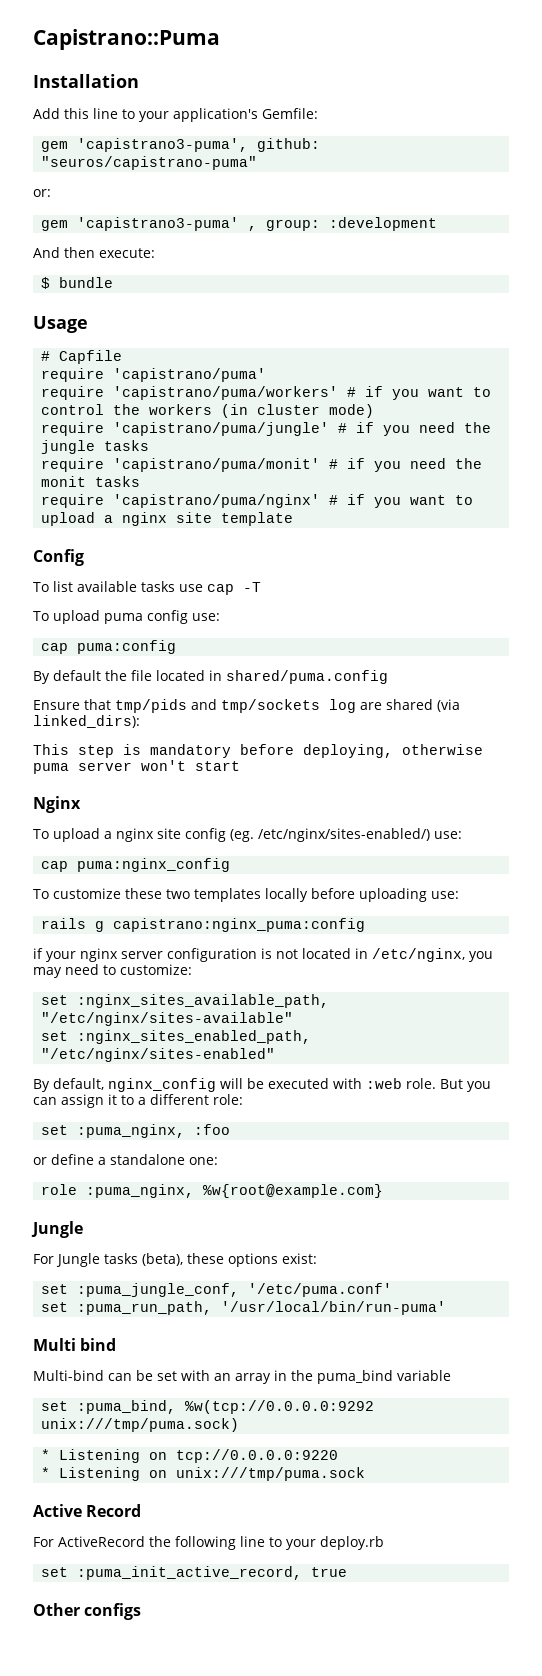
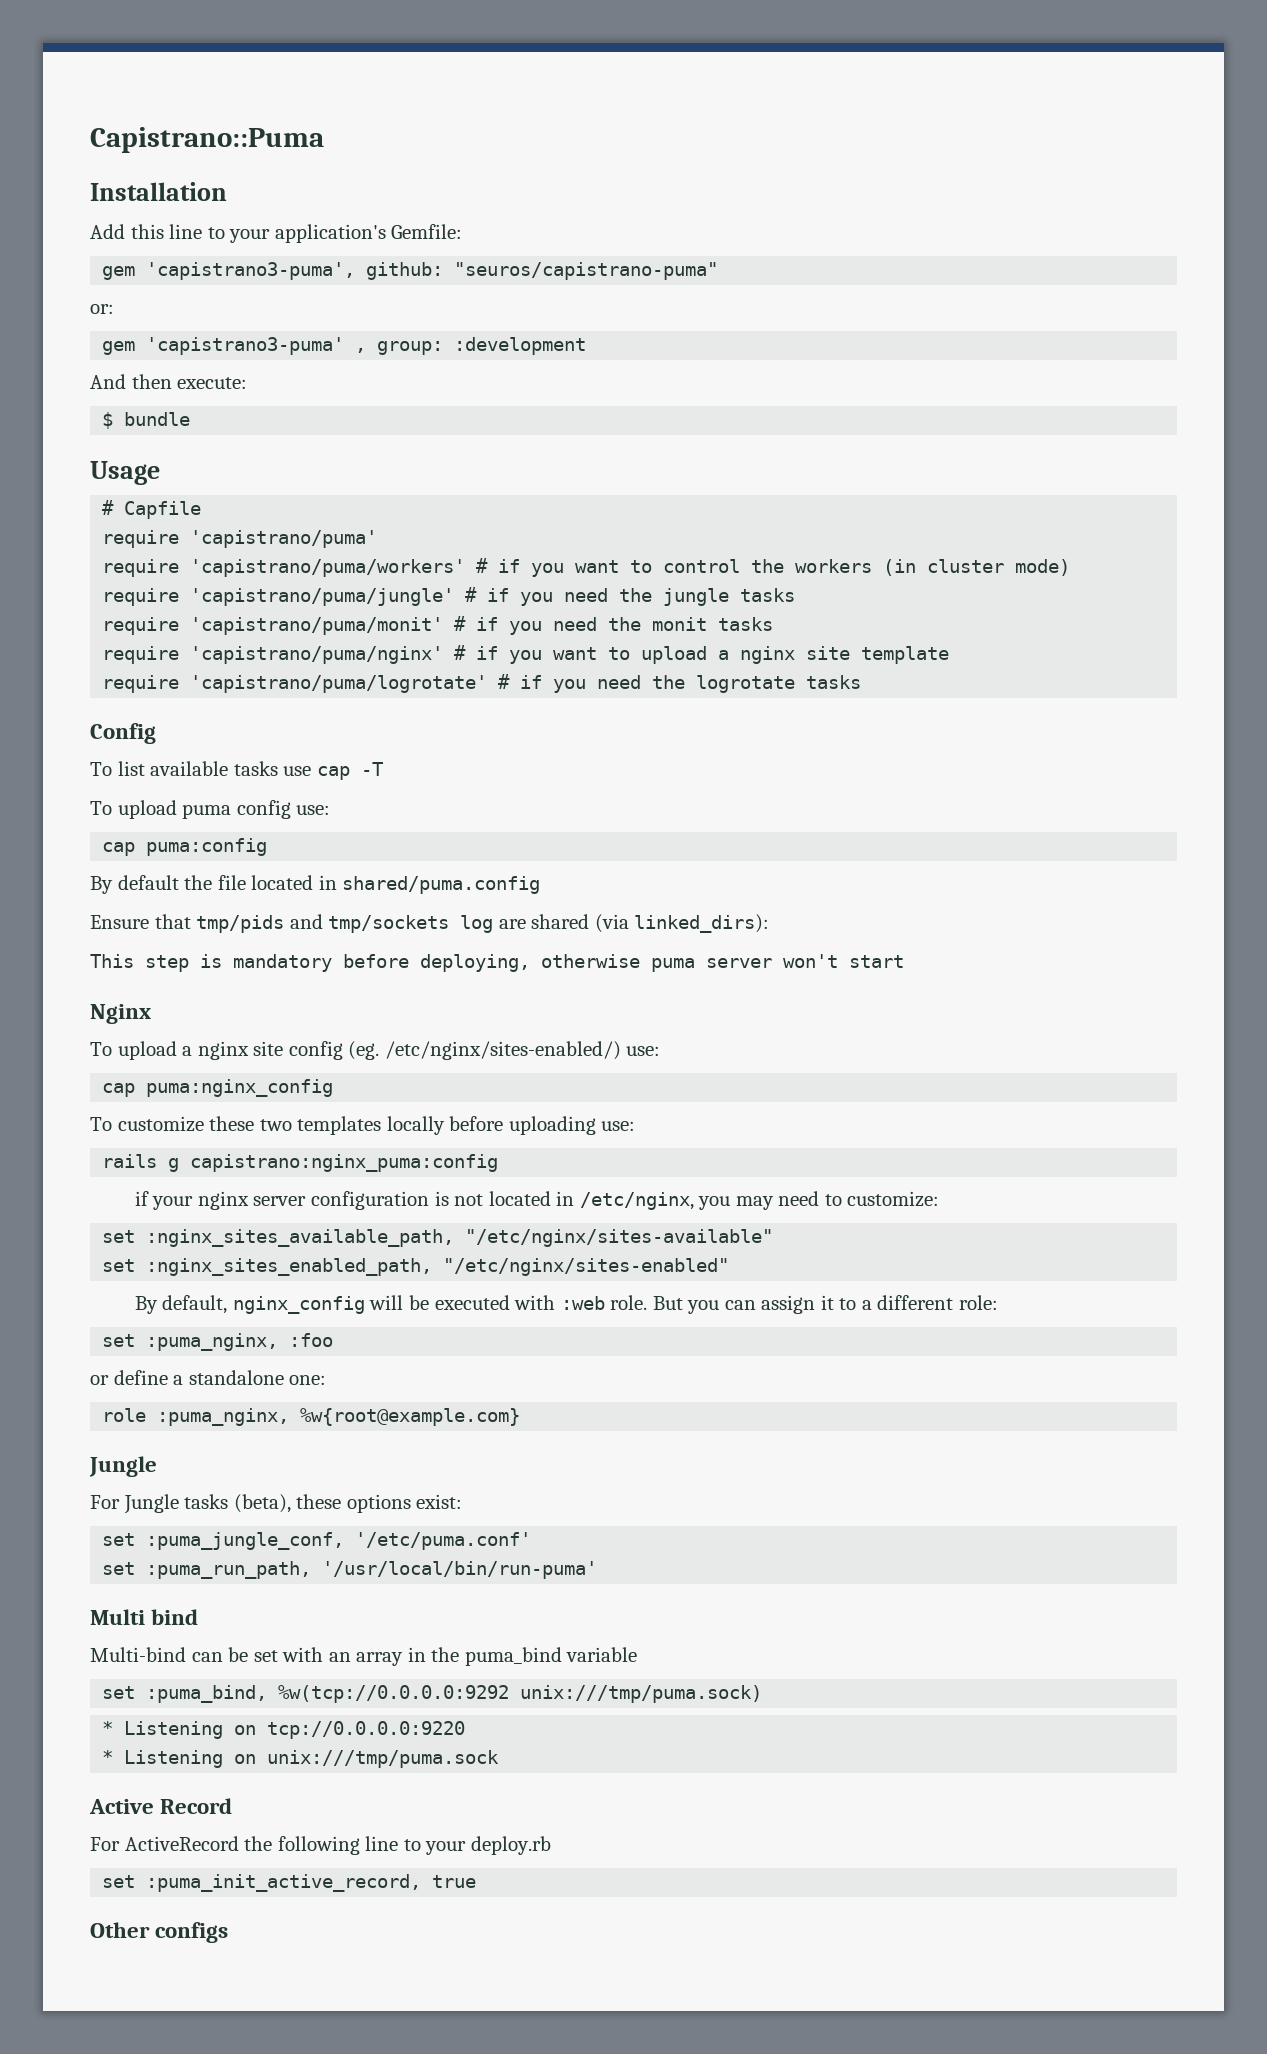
(294, 519) none -> [102,674,862,693] // require 'capistrano/puma/logrotate' # if you need the logrotate tasks

